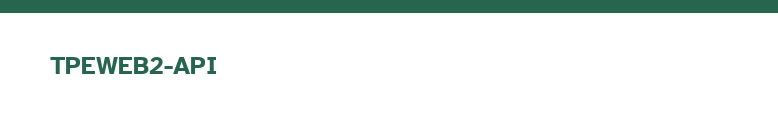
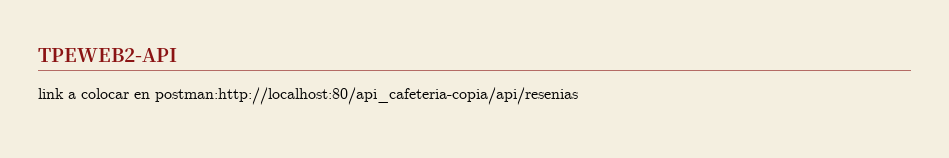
(217, 65) none -> [38,87,578,105] // link a colocar en postman:http://localhost:80/api_cafeteria-copia/api/resenias

